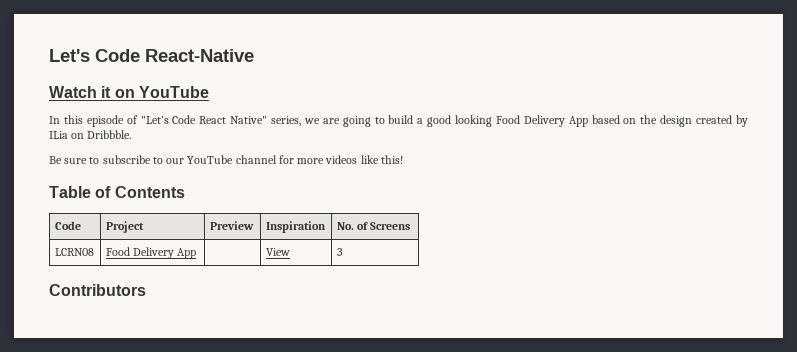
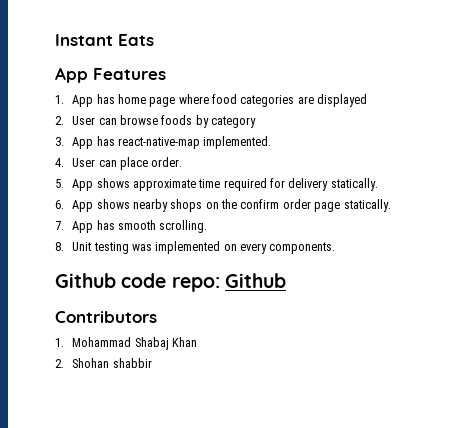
[49,49,254,62] [49,86,209,98] [49,115,748,127] [49,130,132,139] [49,155,403,164] [49,186,185,198] [54,221,81,230] [105,221,144,233] [209,221,254,230] [265,221,326,233] [336,222,411,230] [54,248,94,256] [105,247,197,259] [265,248,290,256] [336,248,343,256] [49,284,146,296] Let's Code React-Native // Watch it on YouTube // In this episode of "Let’s Code React Native" series, we are going to build a good looking Food Delivery App based on the design created by ILia on Dribbble. // Be sure to subscribe to our YouTube channel for more videos like this! // Table of Contents // Code | Project | Preview | Inspiration | No. of Screens // LCRN08 | Food Delivery App | | View | 3 // Contributors -> [55,34,154,46] [55,67,166,83] [55,94,368,107] [55,115,257,128] [55,136,272,149] [55,157,183,170] [55,178,378,191] [55,199,391,212] [55,220,208,233] [55,241,336,254] [55,273,286,292] [55,311,157,323] [55,337,197,350] [55,358,152,368] Instant Eats // App Features // 1. App has home page where food categories are displayed // 2. User can browse foods by category // 3. App has react-native-map implemented. // 4. User can place order. // 5. App shows approximate time required for delivery statically. // 6. App shows nearby shops on the confirm order page statically. // 7. App has smooth scrolling. // 8. Unit testing was implemented on every components. // Github code repo: Github // Contributors // 1. Mohammad Shabaj Khan // 2. Shohan shabbir

